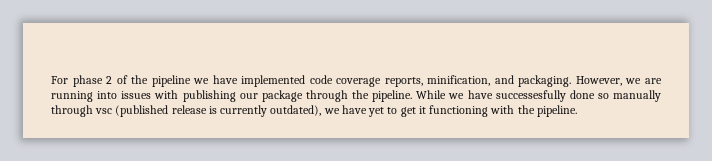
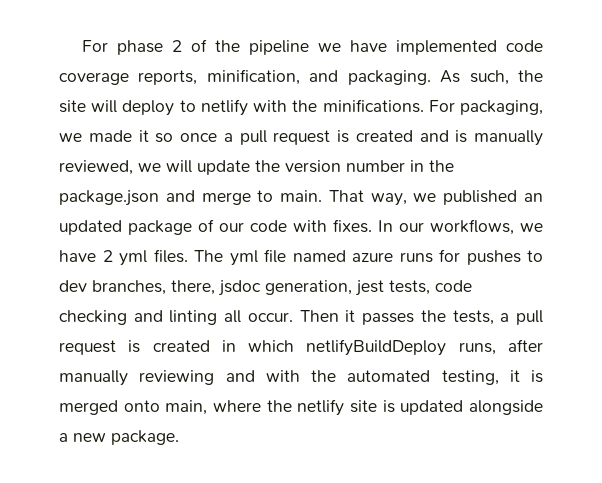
[575,76,662,86] [51,90,661,102] [51,105,577,117] However, we are running into issues with publishing our package through the pipeline. While we have successesfully done so manually through vsc (published release is currently outdated), we have yet to get it functioning with the pipeline. -> [440,70,543,85] [59,99,543,116] [59,130,543,146] [59,160,454,175] [59,190,543,206] [59,219,543,235] [59,249,543,266] [59,280,472,296] [59,310,544,325] [59,339,543,356] [59,370,543,386] [59,399,543,416] [59,430,179,445] As such, the site will deploy to netlify with the minifications. For packaging, we made it so once a pull request is created and is manually reviewed, we will update the version number in the package.json and merge to main. That way, we published an updated package of our code with fixes. In our workflows, we have 2 yml files. The yml file named azure runs for pushes to dev branches, there, jsdoc generation, jest tests, code checking and linting all occur. Then it passes the tests, a pull request is created in which netlifyBuildDeploy runs, after manually reviewing and with the automated testing, it is merged onto main, where the netlify site is updated alongside a new package.

